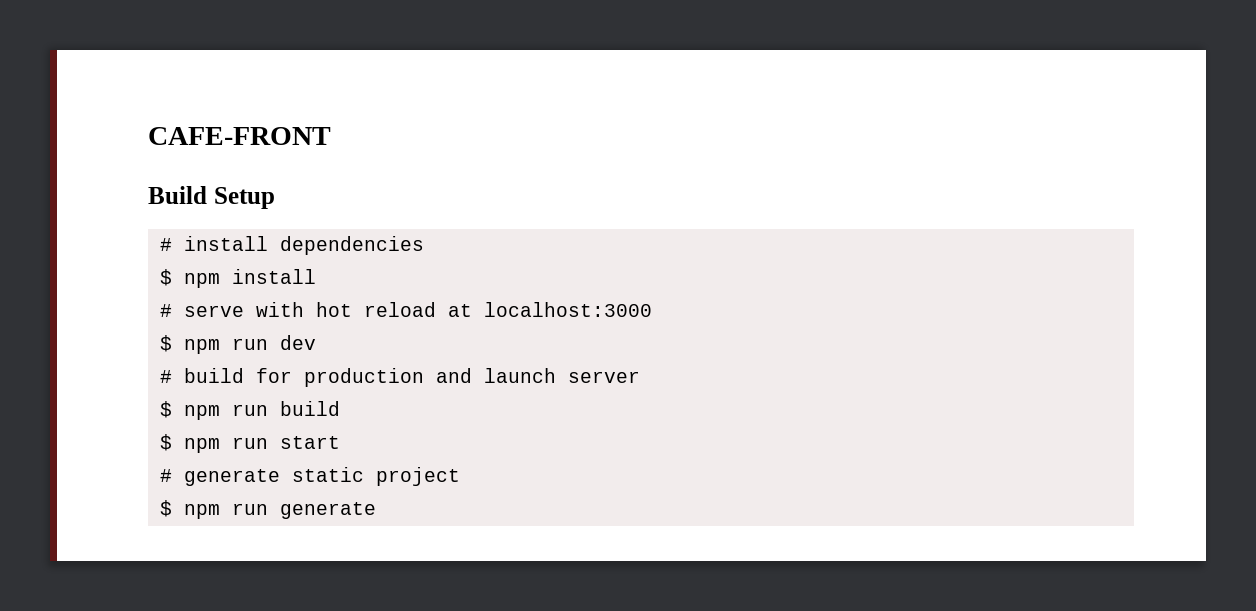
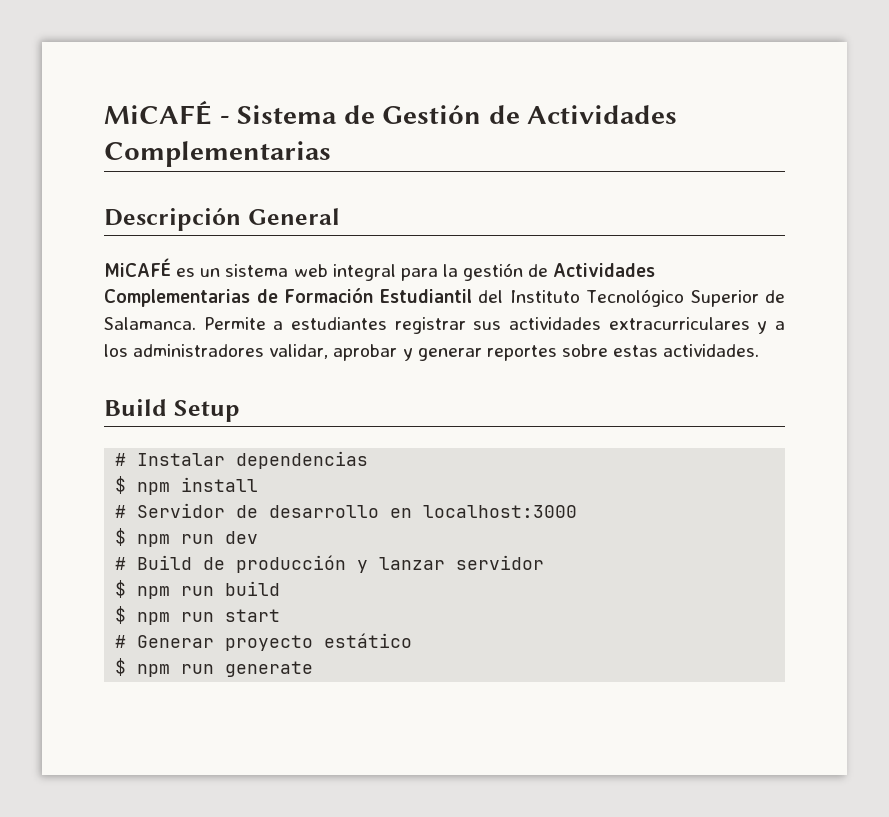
[148,127,331,145] CAFE-FRONT -> [104,100,678,125] [104,141,331,167] [104,208,340,231] [104,258,656,281] [104,288,785,307] [104,317,785,334] [104,344,760,361] MiCAFÉ - Sistema de Gestión de Actividades Complementarias // Descripción General // MiCAFÉ es un sistema web integral para la gestión de Actividades Complementarias de Formación Estudiantil del Instituto Tecnológico Superior de Salamanca. Permite a estudiantes registrar sus actividades extracurriculares y a los administradores validar, aprobar y generar reportes sobre estas actividades.
[184,236,424,255] install dependencies -> [137,451,369,469] Instalar dependencias
[184,302,472,317] serve with hot reload at -> [137,503,413,518] Servidor de desarrollo en
[184,368,640,387] build for production and launch server -> [137,555,545,573] Build de producción y lanzar servidor
[184,467,460,486] generate static project -> [137,633,413,651] Generar proyecto estático

